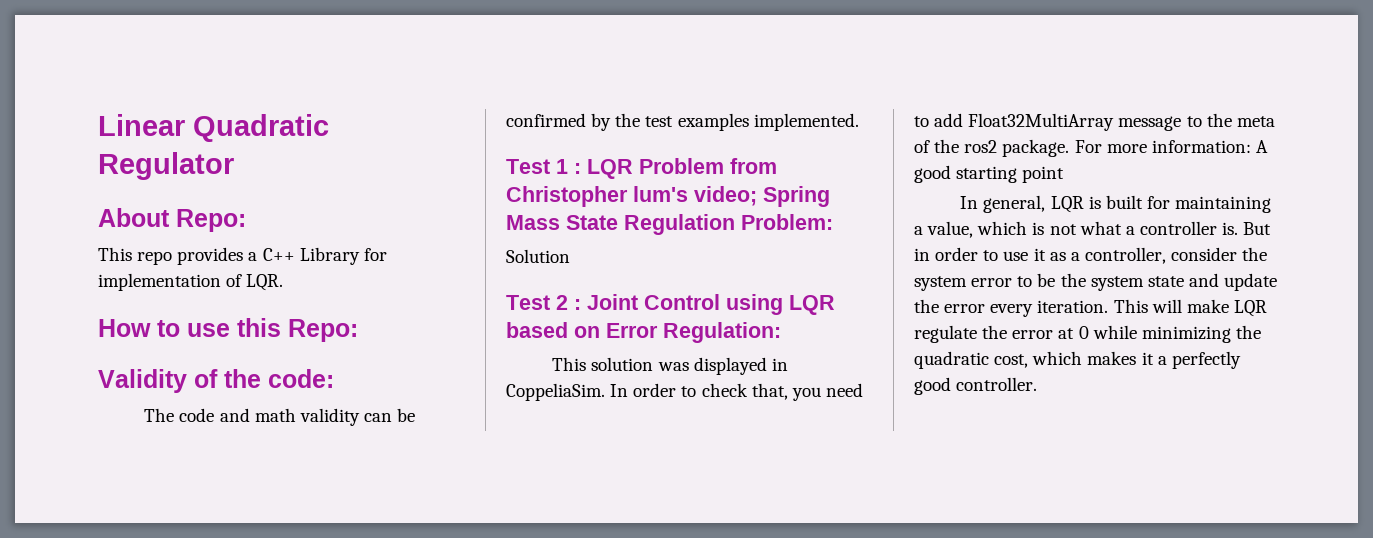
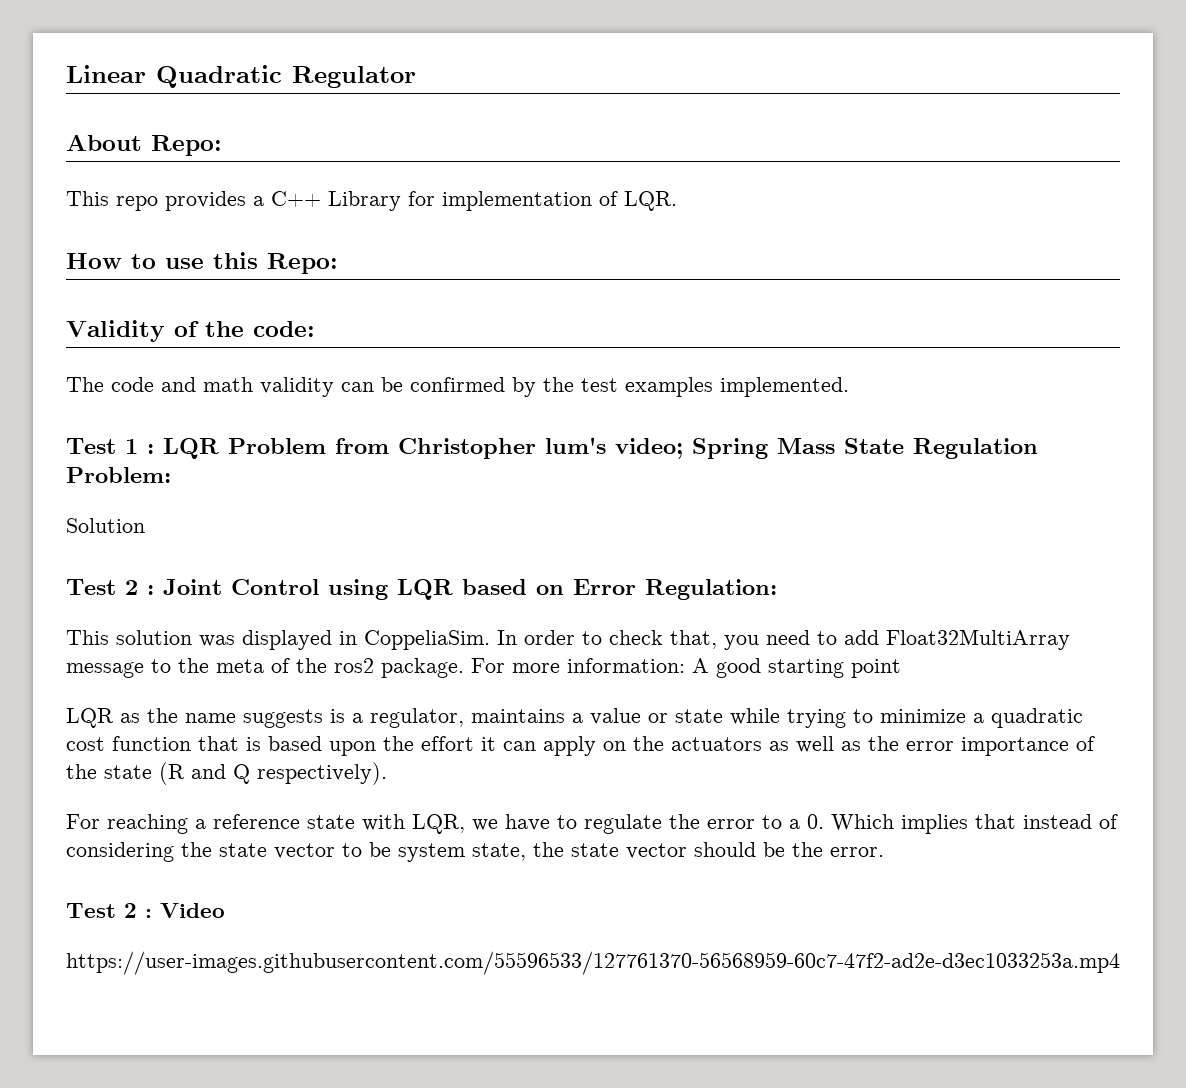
[960,195,1272,213] [914,221,1272,238] [914,247,1268,264] [914,273,1278,291] [914,299,1267,317] [914,325,1261,343] [914,351,1241,369] [914,377,1038,395] In general, LQR is built for maintaining a value, which is not what a controller is. But in order to use it as a controller, consider the system error to be the system state and update the error every iteration. This will make LQR regulate the error at 0 while minimizing the quadratic cost, which makes it a perfectly good controller. -> [66,708,1083,728] [66,736,1095,756] [66,762,387,785] [66,814,1118,834] [66,842,884,862] [66,903,225,918] [66,951,1120,975] LQR as the name suggests is a regulator, maintains a value or state while trying to minimize a quadratic cost function that is based upon the effort it can apply on the actuators as well as the error importance of the state (R and Q respectively). // For reaching a reference state with LQR, we have to regulate the error to a 0. Which implies that instead of considering the state vector to be system state, the state vector should be the error. // Test 2 : Video // https://user-images.githubusercontent.com/55596533/127761370-56568959-60c7-47f2-ad2e-d3ec1033253a.mp4

